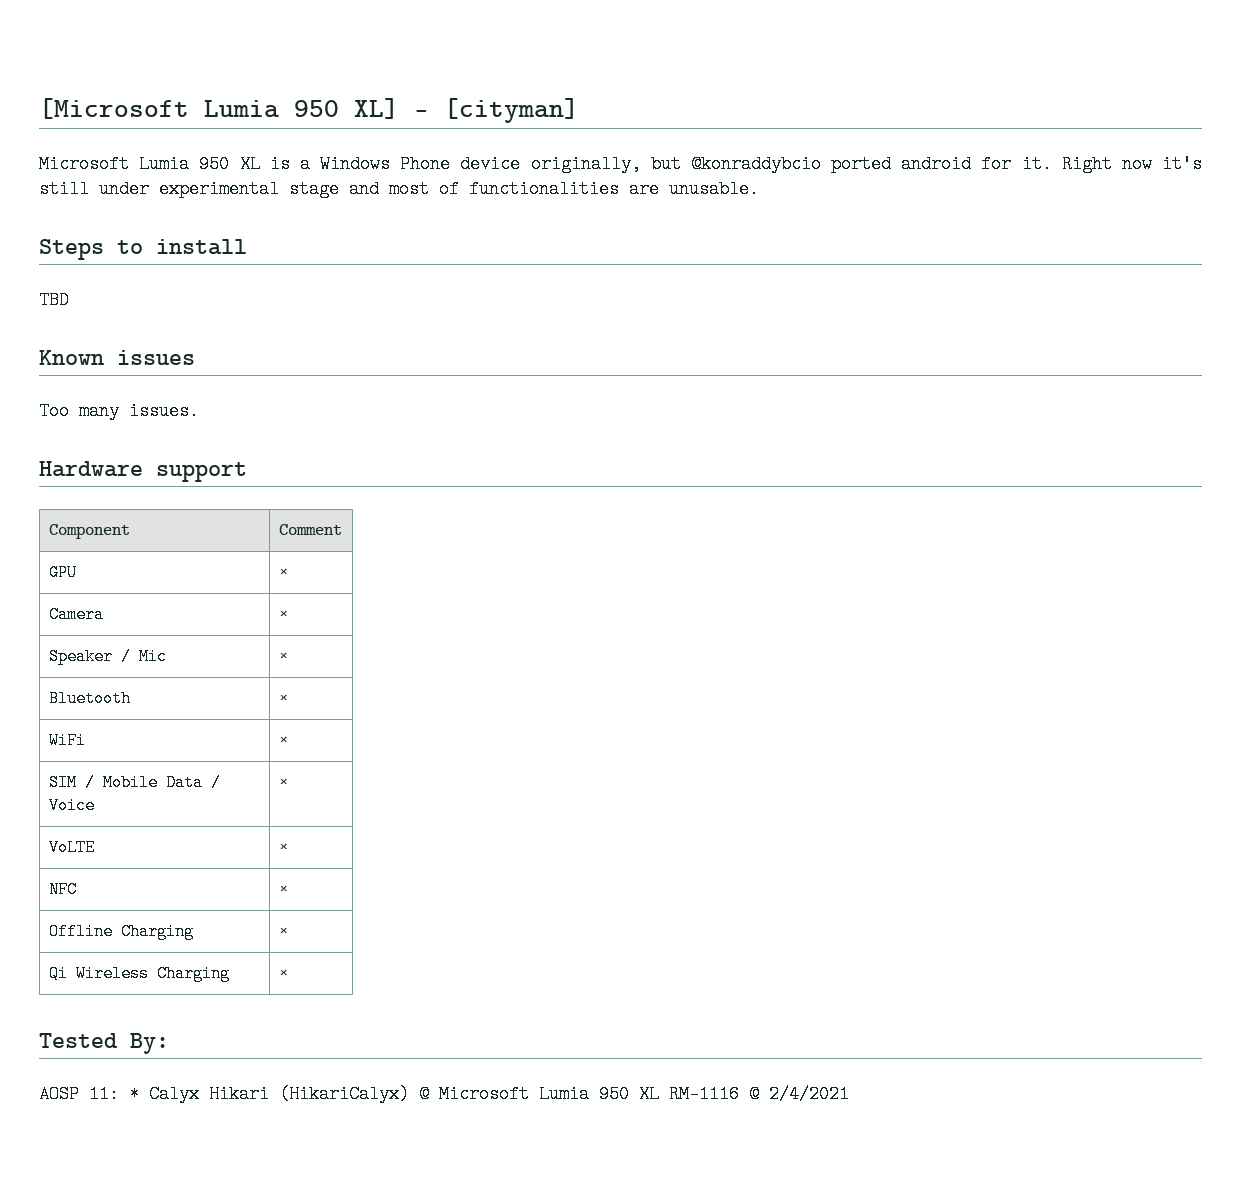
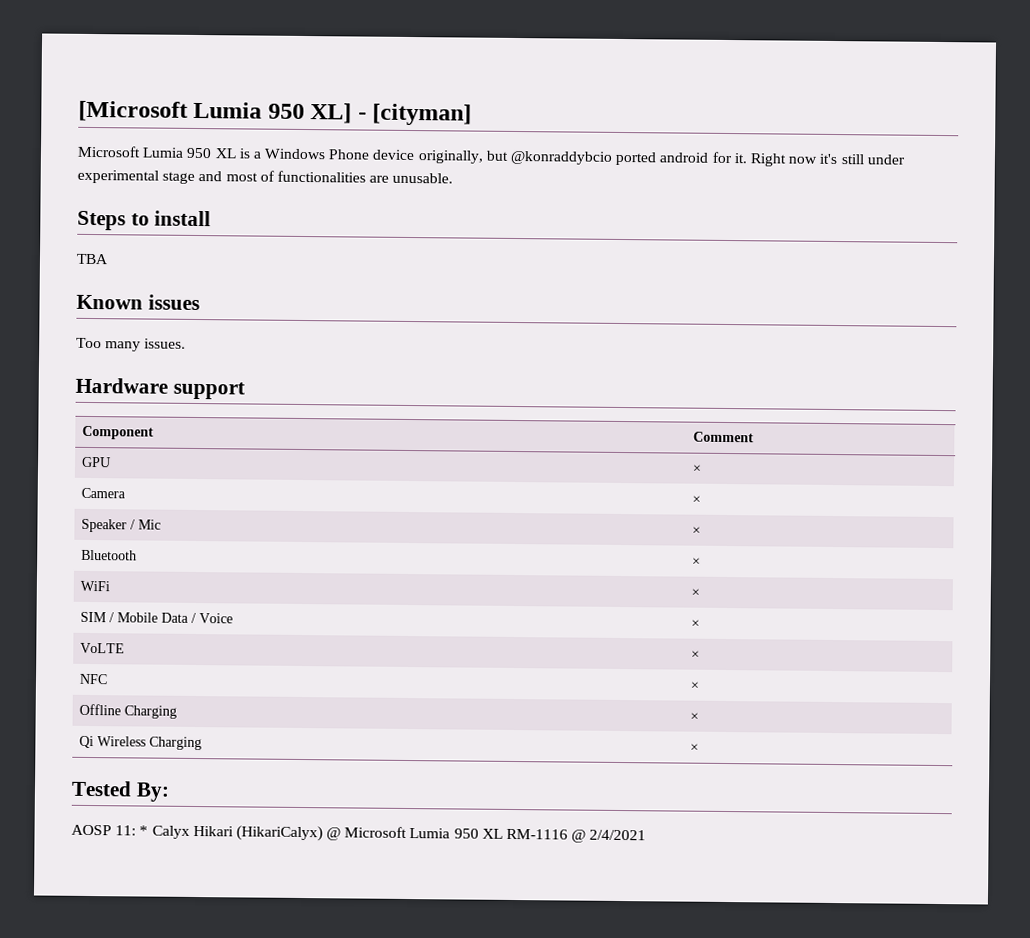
[39,291,69,309] TBD -> [76,253,109,265] TBA

